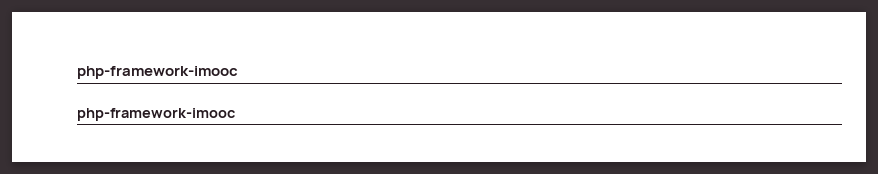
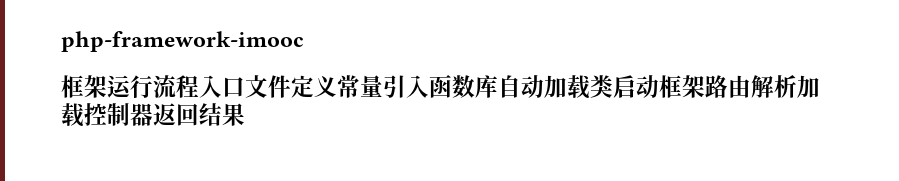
[77,108,235,121] php-framework-imooc -> [61,75,820,99] [61,103,245,127] 框架运行流程入口文件定义常量引入函数库自动加载类启动框架路由解析加载控制器返回结果

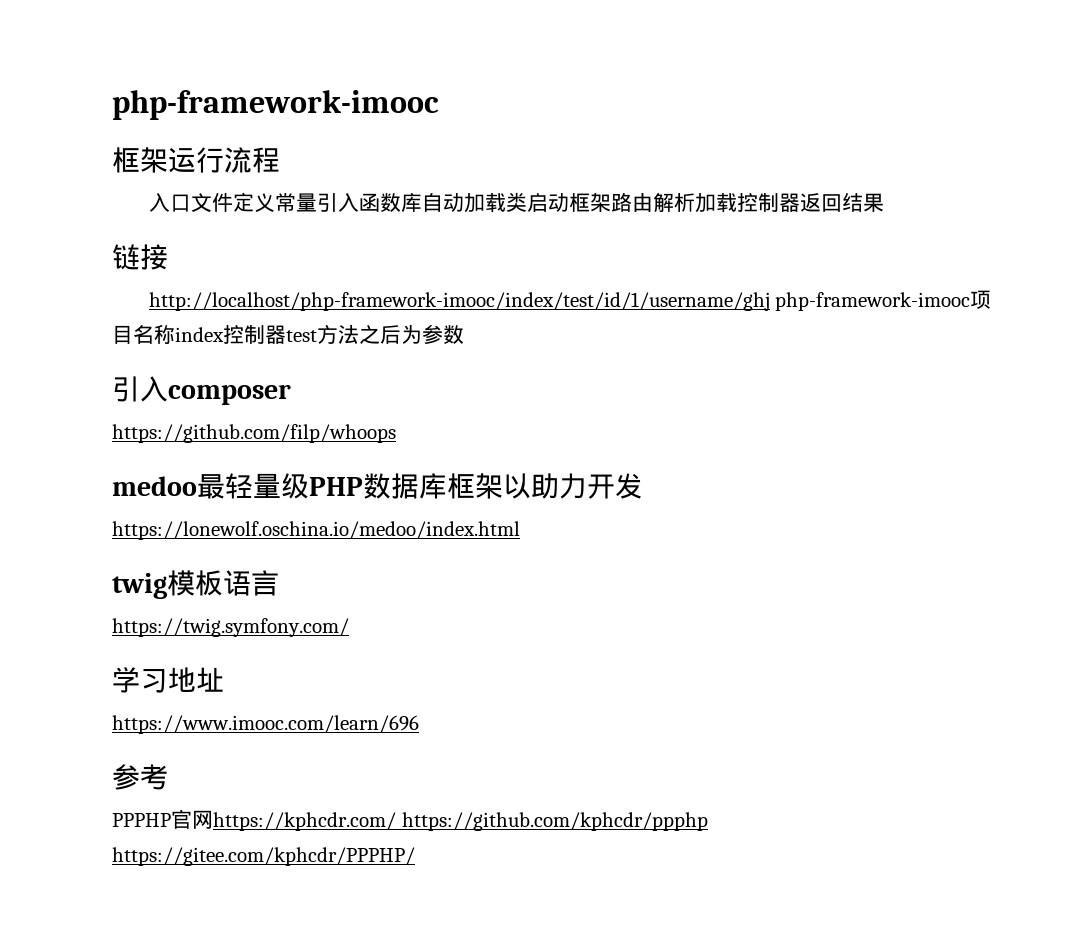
(199, 86) none -> (280, 160) //
(245, 114) none -> [112,244,168,270] [148,290,992,311] [112,324,464,344] [112,376,291,405] [112,424,396,443] [112,473,643,499] [112,521,520,540] [112,570,279,599] [112,618,349,637] [112,667,224,693] [112,715,419,734] [112,764,168,790] [112,809,708,831] [112,847,415,866] // 链接 // http://localhost/php-framework-imooc/index/test/id/1/username/ghj php-framework-imooc项目名称index控制器test方法之后为参数 // 引入composer // https://github.com/filp/whoops // medoo最轻量级PHP数据库框架以助力开发 // https://lonewolf.oschina.io/medoo/index.html // twig模板语言 // https://twig.symfony.com/ // 学习地址 // https://www.imooc.com/learn/696 // 参考 // PPPHP官网https://kphcdr.com/ https://github.com/kphcdr/ppphp https://gitee.com/kphcdr/PPPHP/

